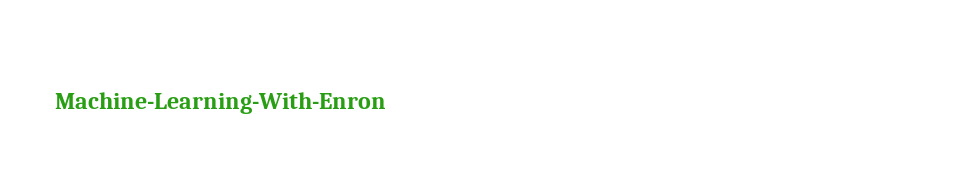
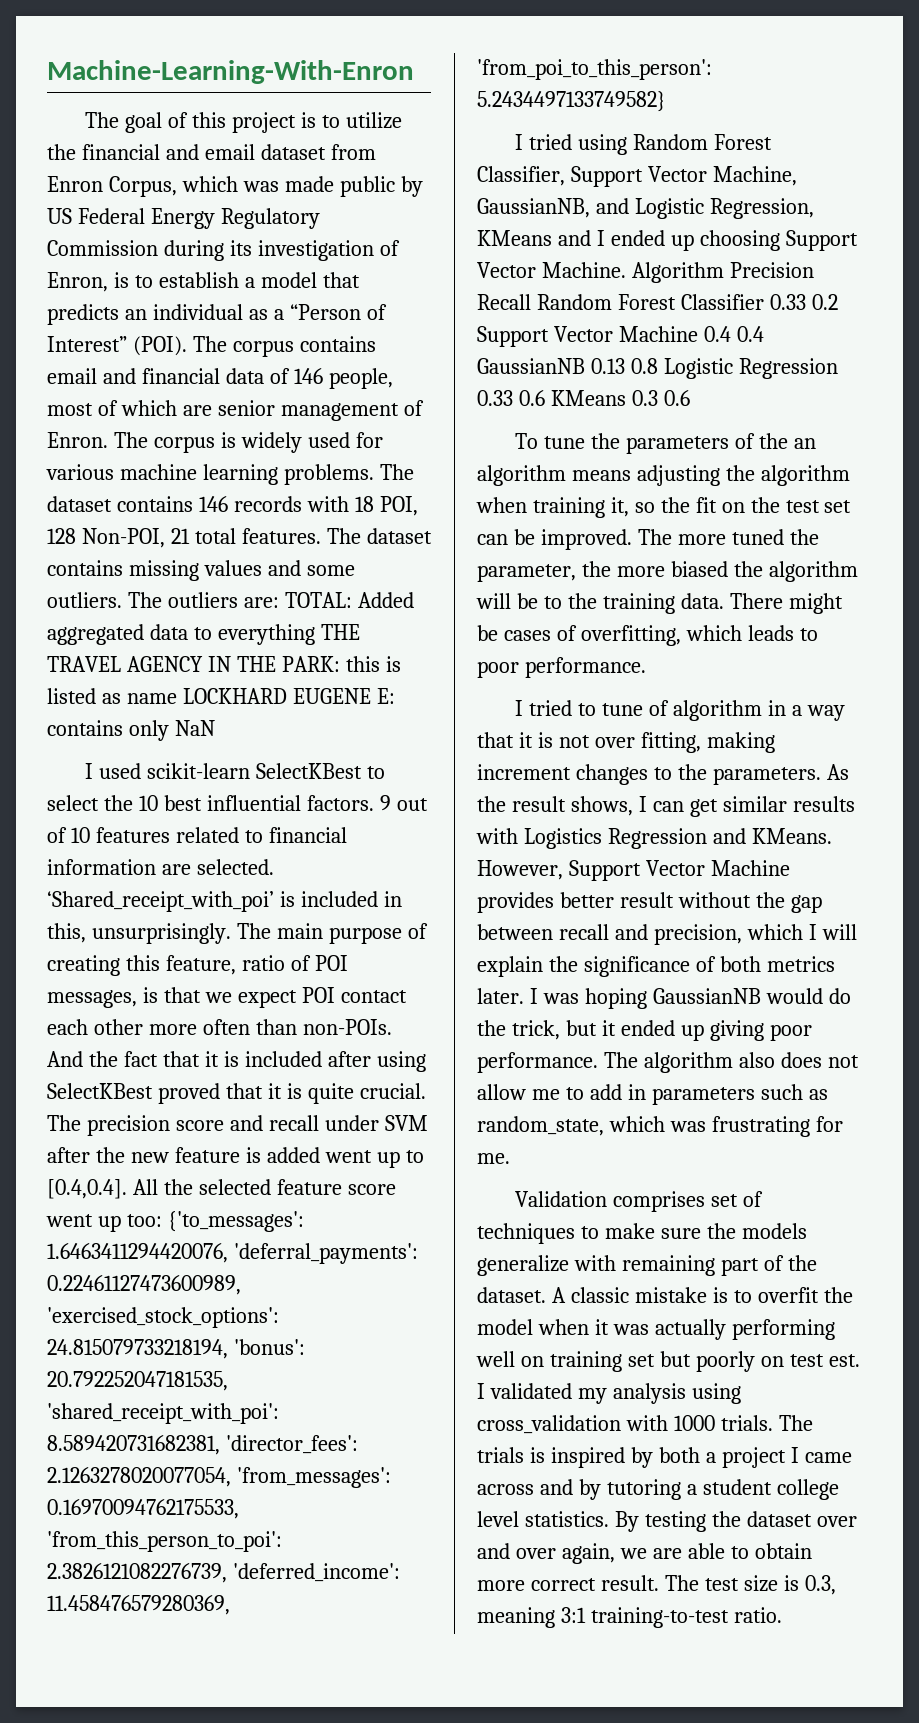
(386, 103) none -> [85,112,402,133] [47,144,376,160] [47,176,423,197] [47,208,320,229] [47,240,400,261] [47,272,360,292] [47,304,387,325] [47,336,376,357] [47,368,393,389] [47,400,424,421] [47,432,383,453] [46,464,414,485] [47,496,418,516] [47,528,432,548] [47,560,355,581] [47,592,414,608] [47,624,360,645] [47,656,401,672] [47,688,395,704] [47,720,215,741] [85,763,385,779] [47,795,428,811] [47,827,347,843] [47,859,274,875] [47,891,402,912] [47,923,428,944] [47,955,348,976] [47,987,407,1008] [47,1019,392,1035] [47,1051,426,1072] [47,1083,426,1104] [47,1115,428,1136] [47,1147,424,1168] [47,1179,396,1199] [46,1211,304,1232] [47,1243,418,1264] [47,1275,241,1295] [47,1307,279,1328] [47,1339,305,1359] [47,1371,228,1391] [47,1403,279,1424] [47,1435,358,1455] [47,1467,391,1488] [47,1499,239,1519] [47,1531,282,1552] [47,1563,400,1583] [47,1595,230,1615] [477,59,712,80] [477,91,666,112] [515,134,772,155] [477,166,797,187] [477,198,814,219] [477,230,858,251] [477,262,814,283] [477,294,838,310] [477,326,764,347] [477,358,838,379] [477,390,690,406] [515,433,816,454] [477,465,850,486] [476,497,852,518] [477,529,819,550] [477,561,858,582] [476,593,843,614] [477,625,818,646] [477,657,646,678] [515,700,845,721] [477,732,775,753] [477,764,849,785] [477,796,855,817] [476,828,832,849] [477,860,790,881] [477,892,822,913] [477,924,857,945] [477,956,835,977] [477,988,851,1009] [477,1020,812,1041] [477,1052,859,1073] [477,1084,828,1105] [477,1116,843,1137] [477,1153,510,1164] [515,1191,763,1212] [477,1223,807,1244] [477,1255,817,1276] [477,1287,853,1303] [477,1319,835,1340] [476,1351,860,1372] [477,1383,741,1404] [477,1415,813,1434] [477,1447,852,1468] [477,1479,839,1500] [477,1511,857,1532] [477,1543,812,1564] [477,1575,836,1595] [477,1607,782,1628] // The goal of this project is to utilize the financial and email dataset from Enron Corpus, which was made public by US Federal Energy Regulatory Commission during its investigation of Enron, is to establish a model that predicts an individual as a “Person of Interest” (POI). The corpus contains email and financial data of 146 people, most of which are senior management of Enron. The corpus is widely used for various machine learning problems. The dataset contains 146 records with 18 POI, 128 Non-POI, 21 total features. The dataset contains missing values and some outliers. The outliers are: TOTAL: Added aggregated data to everything THE TRAVEL AGENCY IN THE PARK: this is listed as name LOCKHARD EUGENE E: contains only NaN // I used scikit-learn SelectKBest to select the 10 best influential factors. 9 out of 10 features related to financial information are selected. ‘Shared_receipt_with_poi’ is included in this, unsurprisingly. The main purpose of creating this feature, ratio of POI messages, is that we expect POI contact each other more often than non-POIs. And the fact that it is included after using SelectKBest proved that it is quite crucial. The precision score and recall under SVM after the new feature is added went up to [0.4,0.4]. All the selected feature score went up too: {'to_messages': 1.6463411294420076, 'deferral_payments': 0.22461127473600989, 'exercised_stock_options': 24.815079733218194, 'bonus': 20.792252047181535, 'shared_receipt_with_poi': 8.589420731682381, 'director_fees': 2.1263278020077054, 'from_messages': 0.16970094762175533, 'from_this_person_to_poi': 2.3826121082276739, 'deferred_income': 11.458476579280369, 'from_poi_to_this_person': 5.2434497133749582} // I tried using Random Forest Classifier, Support Vector Machine, GaussianNB, and Logistic Regression, KMeans and I ended up choosing Support Vector Machine. Algorithm Precision Recall Random Forest Classifier 0.33 0.2 Support Vector Machine 0.4 0.4 GaussianNB 0.13 0.8 Logistic Regression 0.33 0.6 KMeans 0.3 0.6 // To tune the parameters of the an algorithm means adjusting the algorithm when training it, so the fit on the test set can be improved. The more tuned the parameter, the more biased the algorithm will be to the training data. There might be cases of overfitting, which leads to poor performance. // I tried to tune of algorithm in a way that it is not over fitting, making increment changes to the parameters. As the result shows, I can get similar results with Logistics Regression and KMeans. However, Support Vector Machine provides better result without the gap between recall and precision, which I will explain the significance of both metrics later. I was hoping GaussianNB would do the trick, but it ended up giving poor performance. The algorithm also does not allow me to add in parameters such as random_state, which was frustrating for me. // Validation comprises set of techniques to make sure the models generalize with remaining part of the dataset. A classic mistake is to overfit the model when it was actually performing well on training set but poorly on test est. I validated my analysis using cross_validation with 1000 trials. The trials is inspired by both a project I came across and by tutoring a student college level statistics. By testing the dataset over and over again, we are able to obtain more correct result. The test size is 0.3, meaning 3:1 training-to-test ratio.

